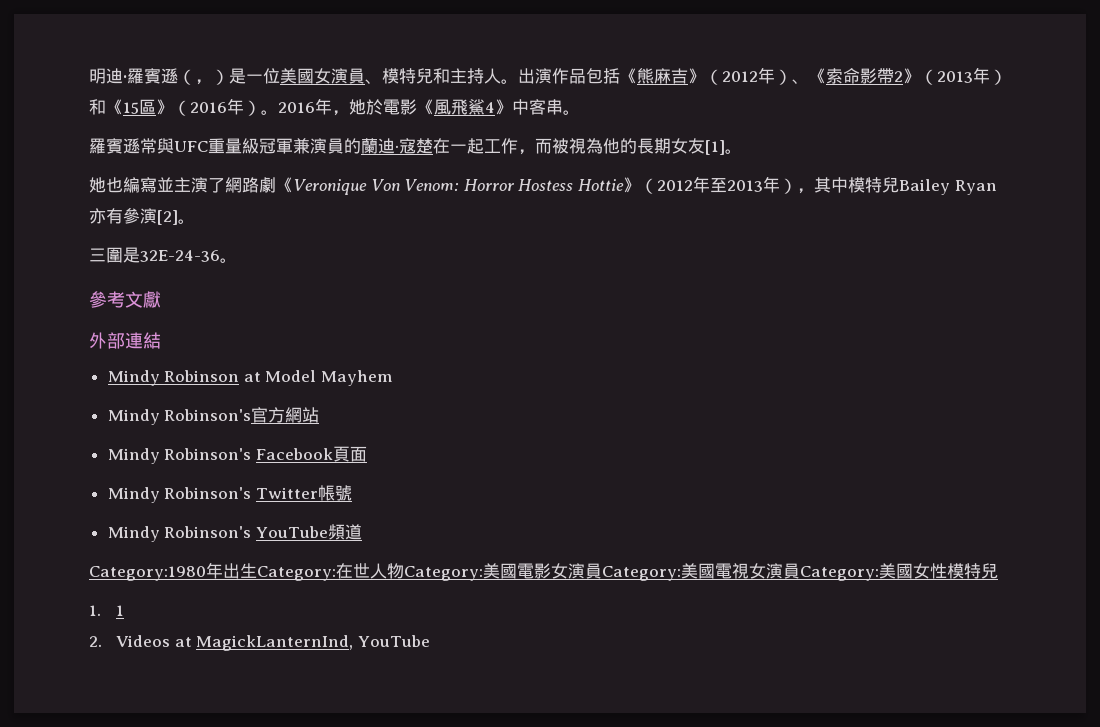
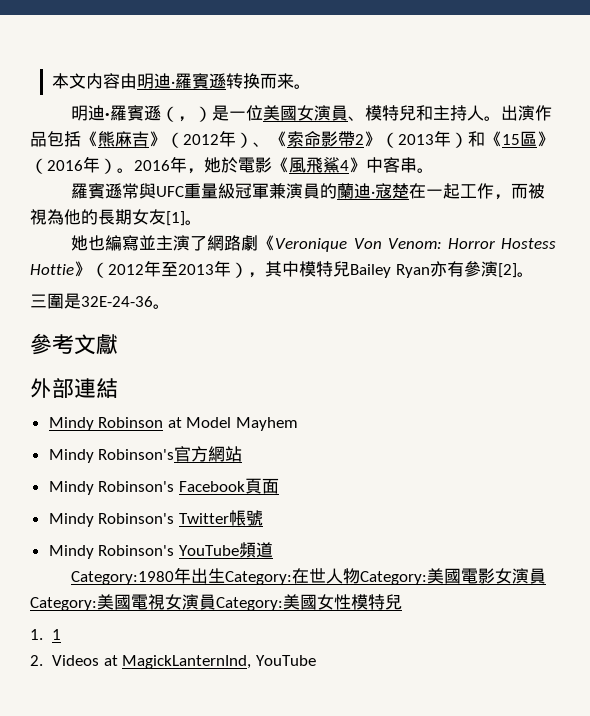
(89, 76) none -> [52,73,312,89] 本文内容由明迪·羅賓遜转换而来。 //

